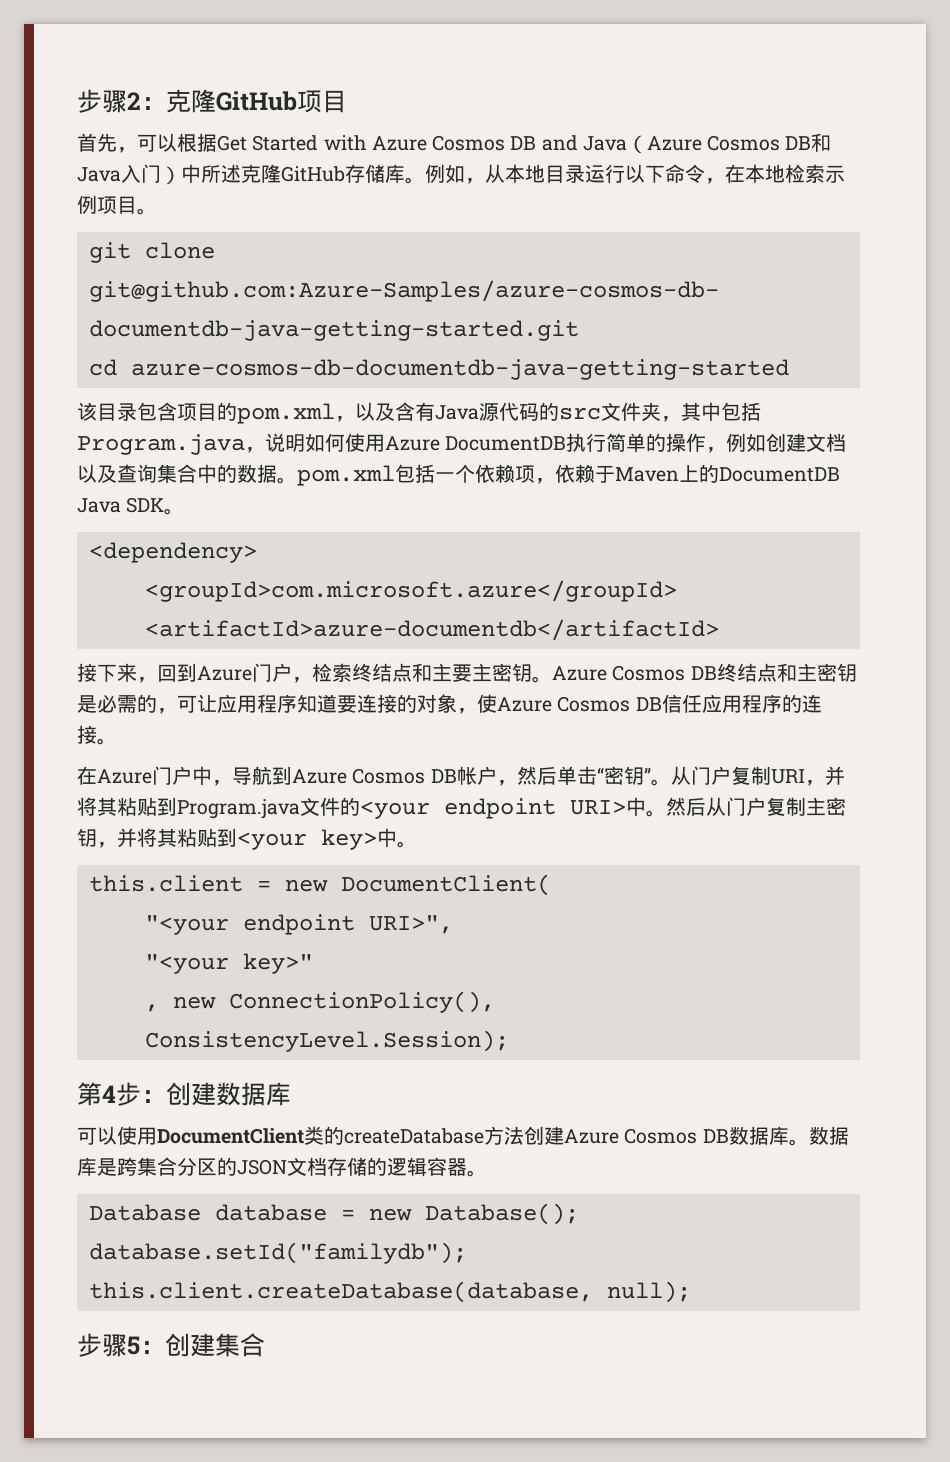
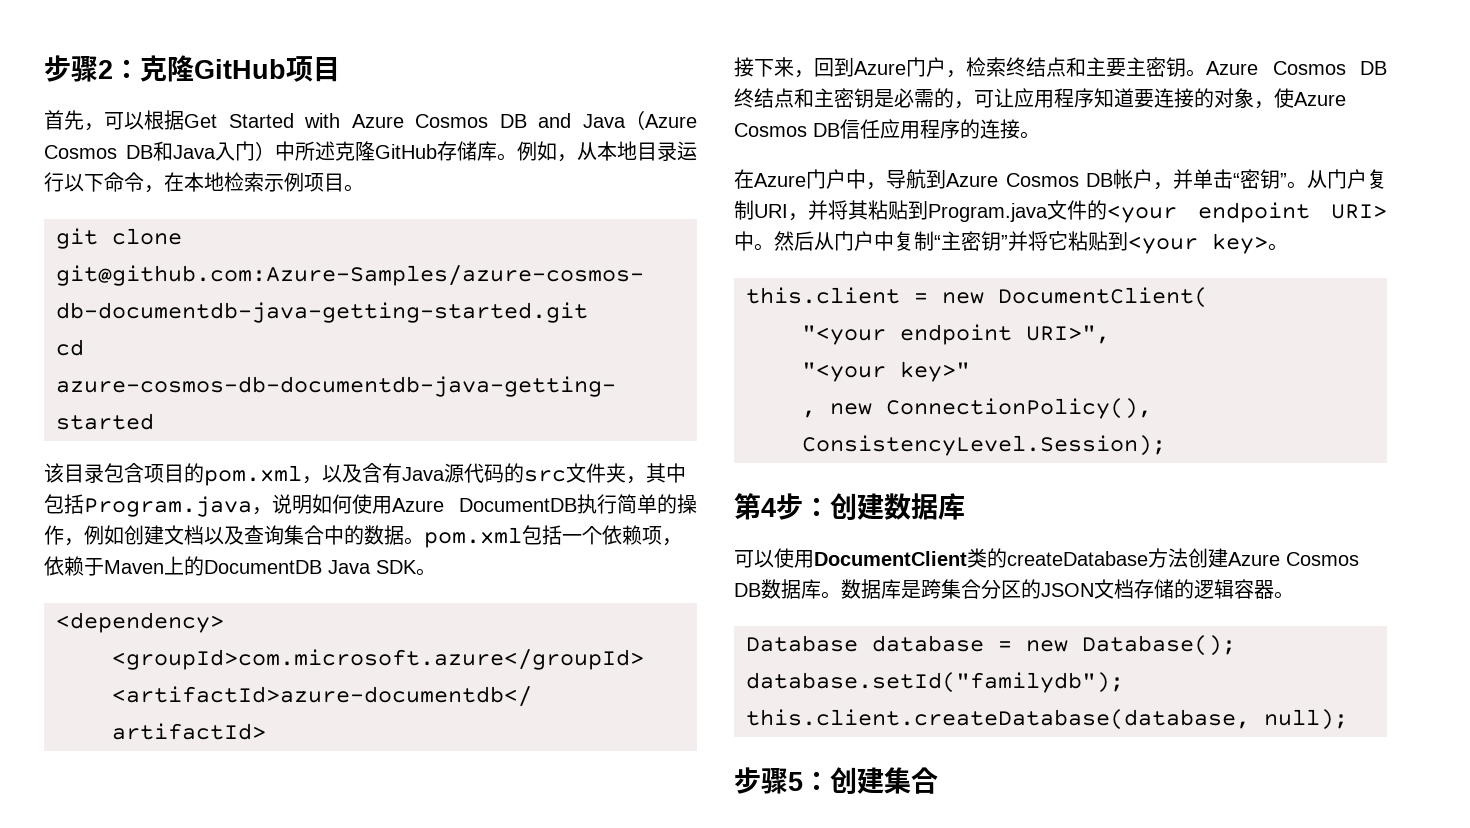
[516,766,557,785] 然后 -> [1173,169,1193,189] 并
[766,797,846,816] [77,828,177,848] 复制主密钥，并将其 -> [874,231,1068,251] 中复制“主密钥”并将它
[377,828,397,847] 中 -> (1268, 243) none

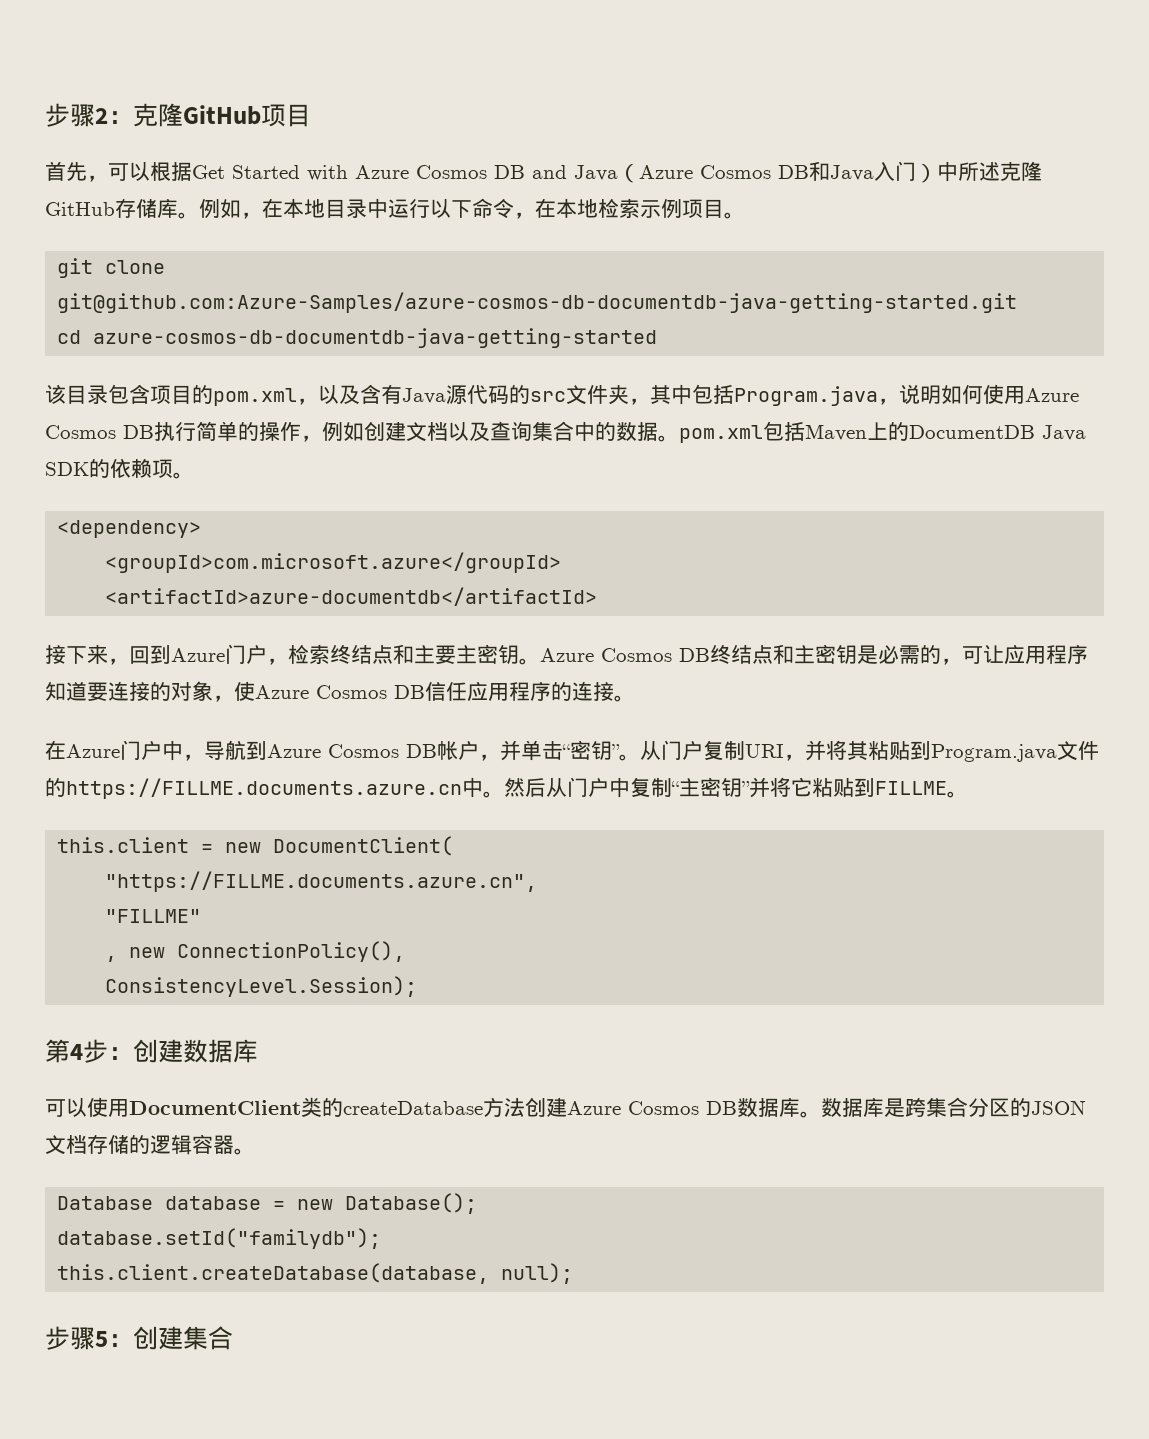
[577,142,597,160] 从 -> [262,198,283,218] 在
(677, 151) none -> [367,198,388,219] 中
[459,498,577,512] DocumentDB -> [45,425,154,439] Cosmos DB
[562,525,682,546] [44,556,104,576] 一个依赖项，依赖于 -> (805, 431) none
(417, 567) none -> [89,459,173,478] 的依赖项
[1107,202,1387,223] <your endpoint URI> -> [66,778,462,799] https://FILLME.documents.azure.cn
[1128,233,1268,254] <your key> -> [875,781,947,795] FILLME
[802,324,1110,345] [802,361,970,382] "<your endpoint URI>", // "<your key>" -> [105,871,538,892] [105,909,202,923] "https://FILLME.documents.azure.cn", // "FILLME"

